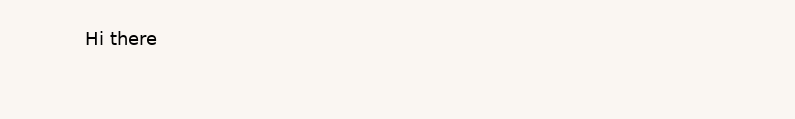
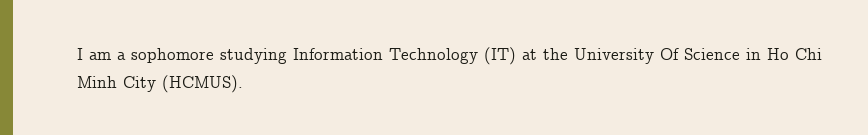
[85,31,157,45] Hi there -> [77,47,822,65] [77,75,243,93] I am a sophomore studying Information Technology (IT) at the University Of Science in Ho Chi Minh City (HCMUS).

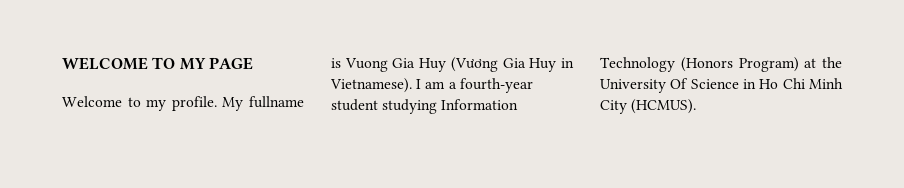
(77, 54) none -> [62,57,254,70] [62,96,304,111] [331,57,574,72] [330,78,412,93] WELCOME TO MY PAGE // Welcome to my profile. My fullname is Vuong Gia Huy (Vương Gia Huy in Vietnamese).
[131,48,214,63] sophomore -> [459,78,533,93] [331,99,378,111] fourth-year student
[484,47,516,65] (IT) -> [680,57,799,72] (Honors Program)

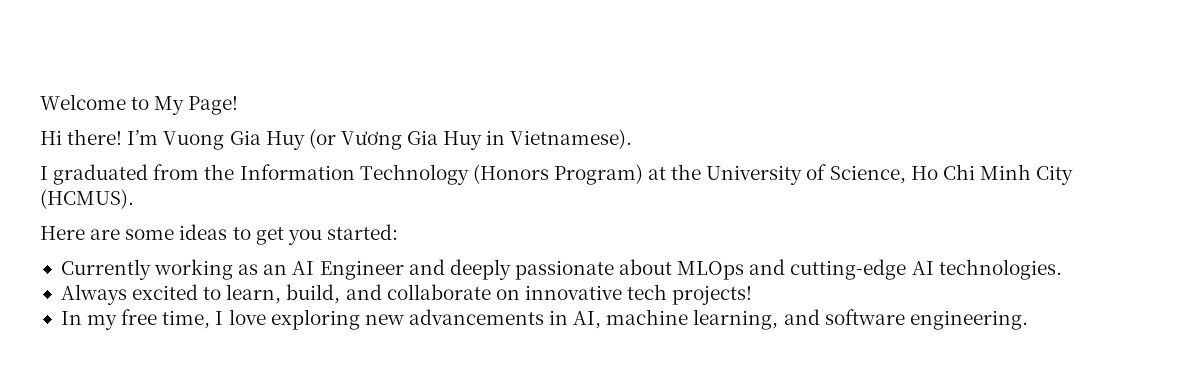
[62,57,254,70] [62,96,304,111] [331,58,341,68] WELCOME TO MY PAGE // Welcome to my profile. My fullname is -> [40,94,239,115] [40,129,159,145] Welcome to My Page! // Hi there! I’m
[450,57,498,72] (Vương -> [308,129,402,150] (or Vương
[416,78,533,93] [331,99,438,114] I am a fourth-year student studying -> [40,164,235,185] // I graduated from the
[670,78,756,89] Of Science in -> [806,164,906,184] of Science,
(697, 106) none -> [40,224,398,245] [60,259,1062,280] [60,284,753,305] [60,309,1028,330] // Here are some ideas to get you started: // Currently working as an AI Engineer and deeply passionate about MLOps and cutting-edge AI technologies. // Always excited to learn, build, and collaborate on innovative tech projects! // In my free time, I love exploring new advancements in AI, machine learning, and software engineering.

